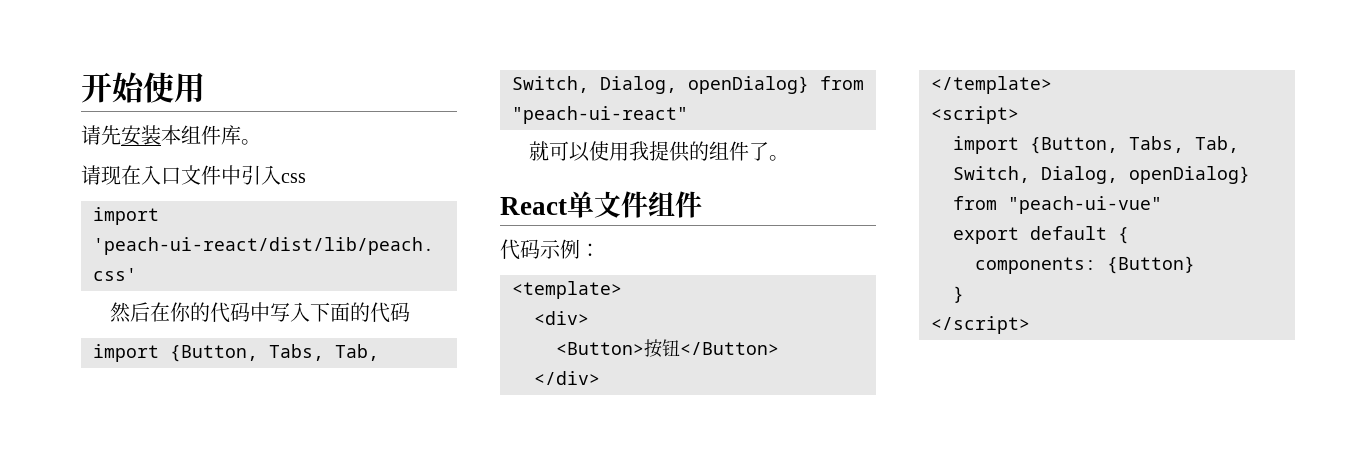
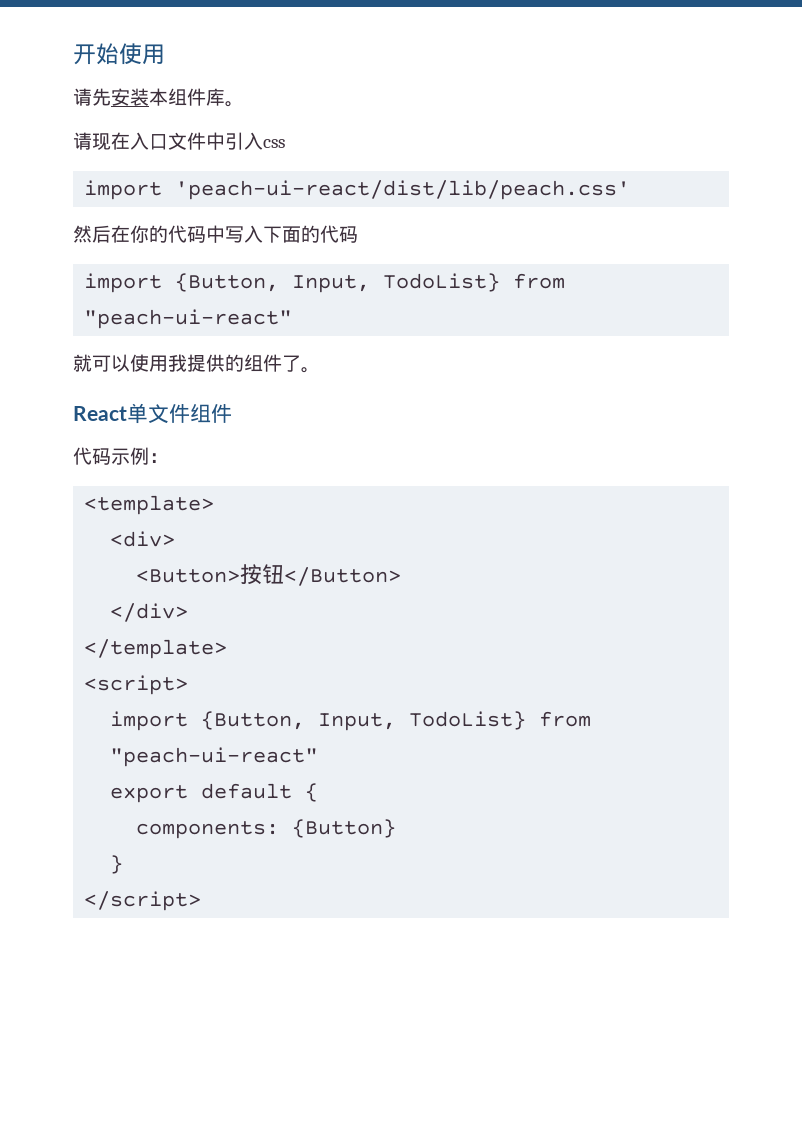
[269,344,379,361] [512,76,809,94] Tabs, Tab, Switch, Dialog, openDialog} -> [292,273,501,293] Input, TodoList}
[1129,136,1239,153] [953,166,1250,184] [953,196,1162,214] Tabs, Tab, Switch, Dialog, openDialog} from "peach-ui-vue" -> [318,711,592,731] [110,747,319,767] Input, TodoList} from "peach-ui-react"

